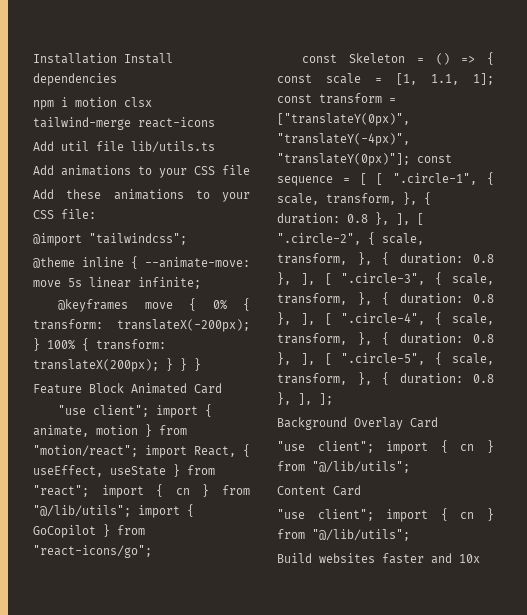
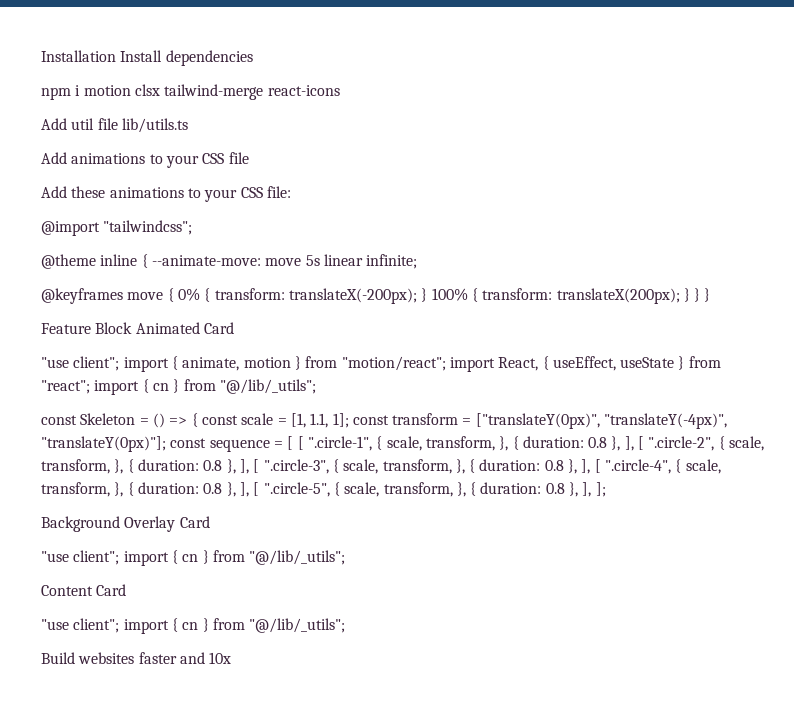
[33,504,194,518] [33,524,145,538] [33,545,152,558] "@/lib/utils"; import { GoCopilot } from "react-icons/go"; -> [219,379,316,394] "@/lib/_utils";
[312,461,410,473] "@/lib/utils"; -> [249,550,346,565] "@/lib/_utils";
[312,529,410,541] "@/lib/utils"; -> [249,618,346,633] "@/lib/_utils";

